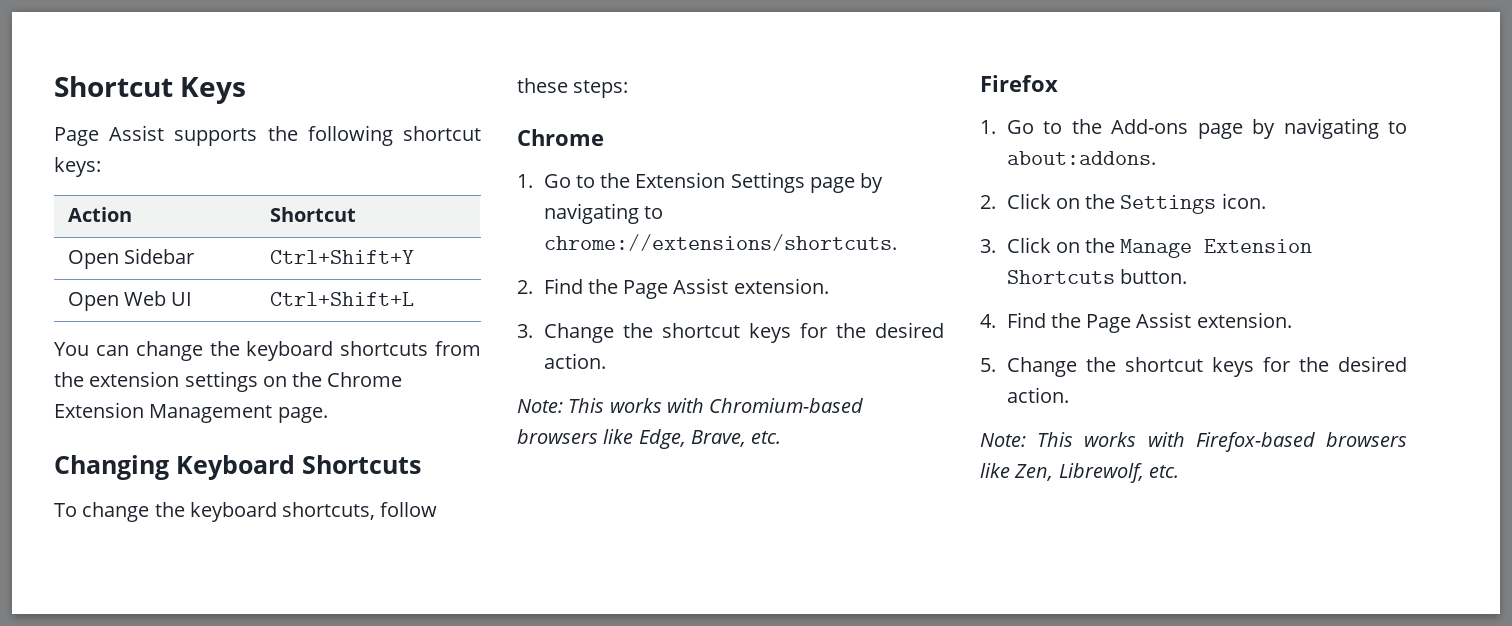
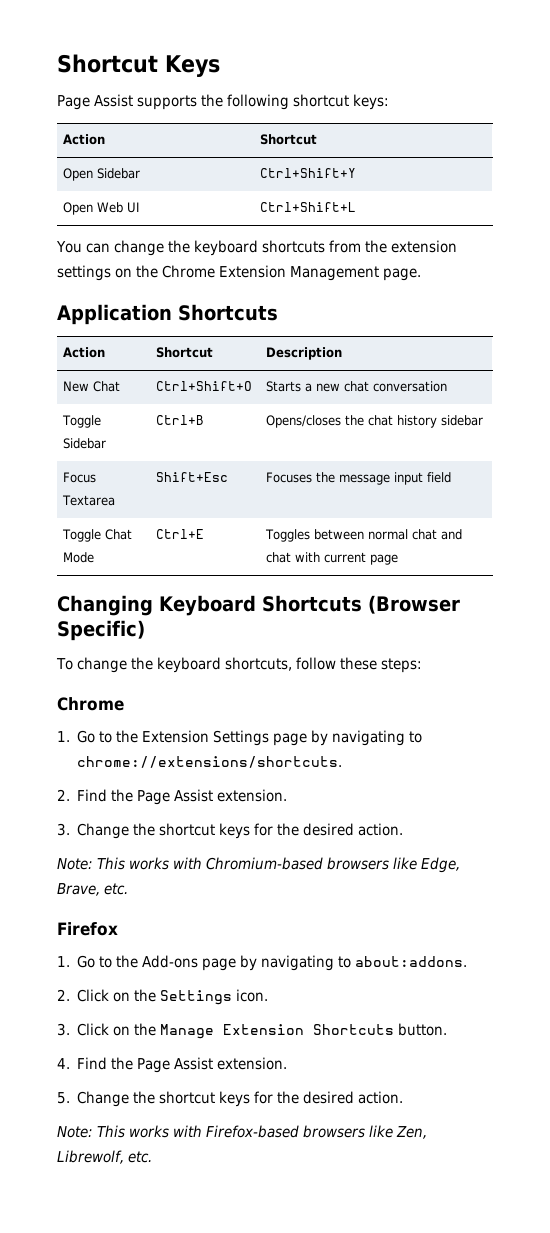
(328, 415) none -> [57,304,278,325] [63,347,106,358] [156,347,214,358] [266,347,343,360] [63,381,121,392] [156,381,253,391] [266,381,448,392] [62,415,102,428] [63,438,107,449] [156,415,205,425] [266,415,484,428] [63,472,97,483] [62,495,116,506] [156,472,229,482] [266,472,452,485] [62,529,133,542] [63,552,95,563] [156,529,205,539] [265,529,463,542] [266,552,399,565] // Application Shortcuts // Action | Shortcut | Description // New Chat | Ctrl+Shift+O | Starts a new chat conversation // Toggle Sidebar | Ctrl+B | Opens/closes the chat history sidebar // Focus Textarea | Shift+Esc | Focuses the message input field // Toggle Chat Mode | Ctrl+E | Toggles between normal chat and chat with current page
(421, 464) none -> [368,595,460,614] [57,620,145,641] (Browser Specific)

